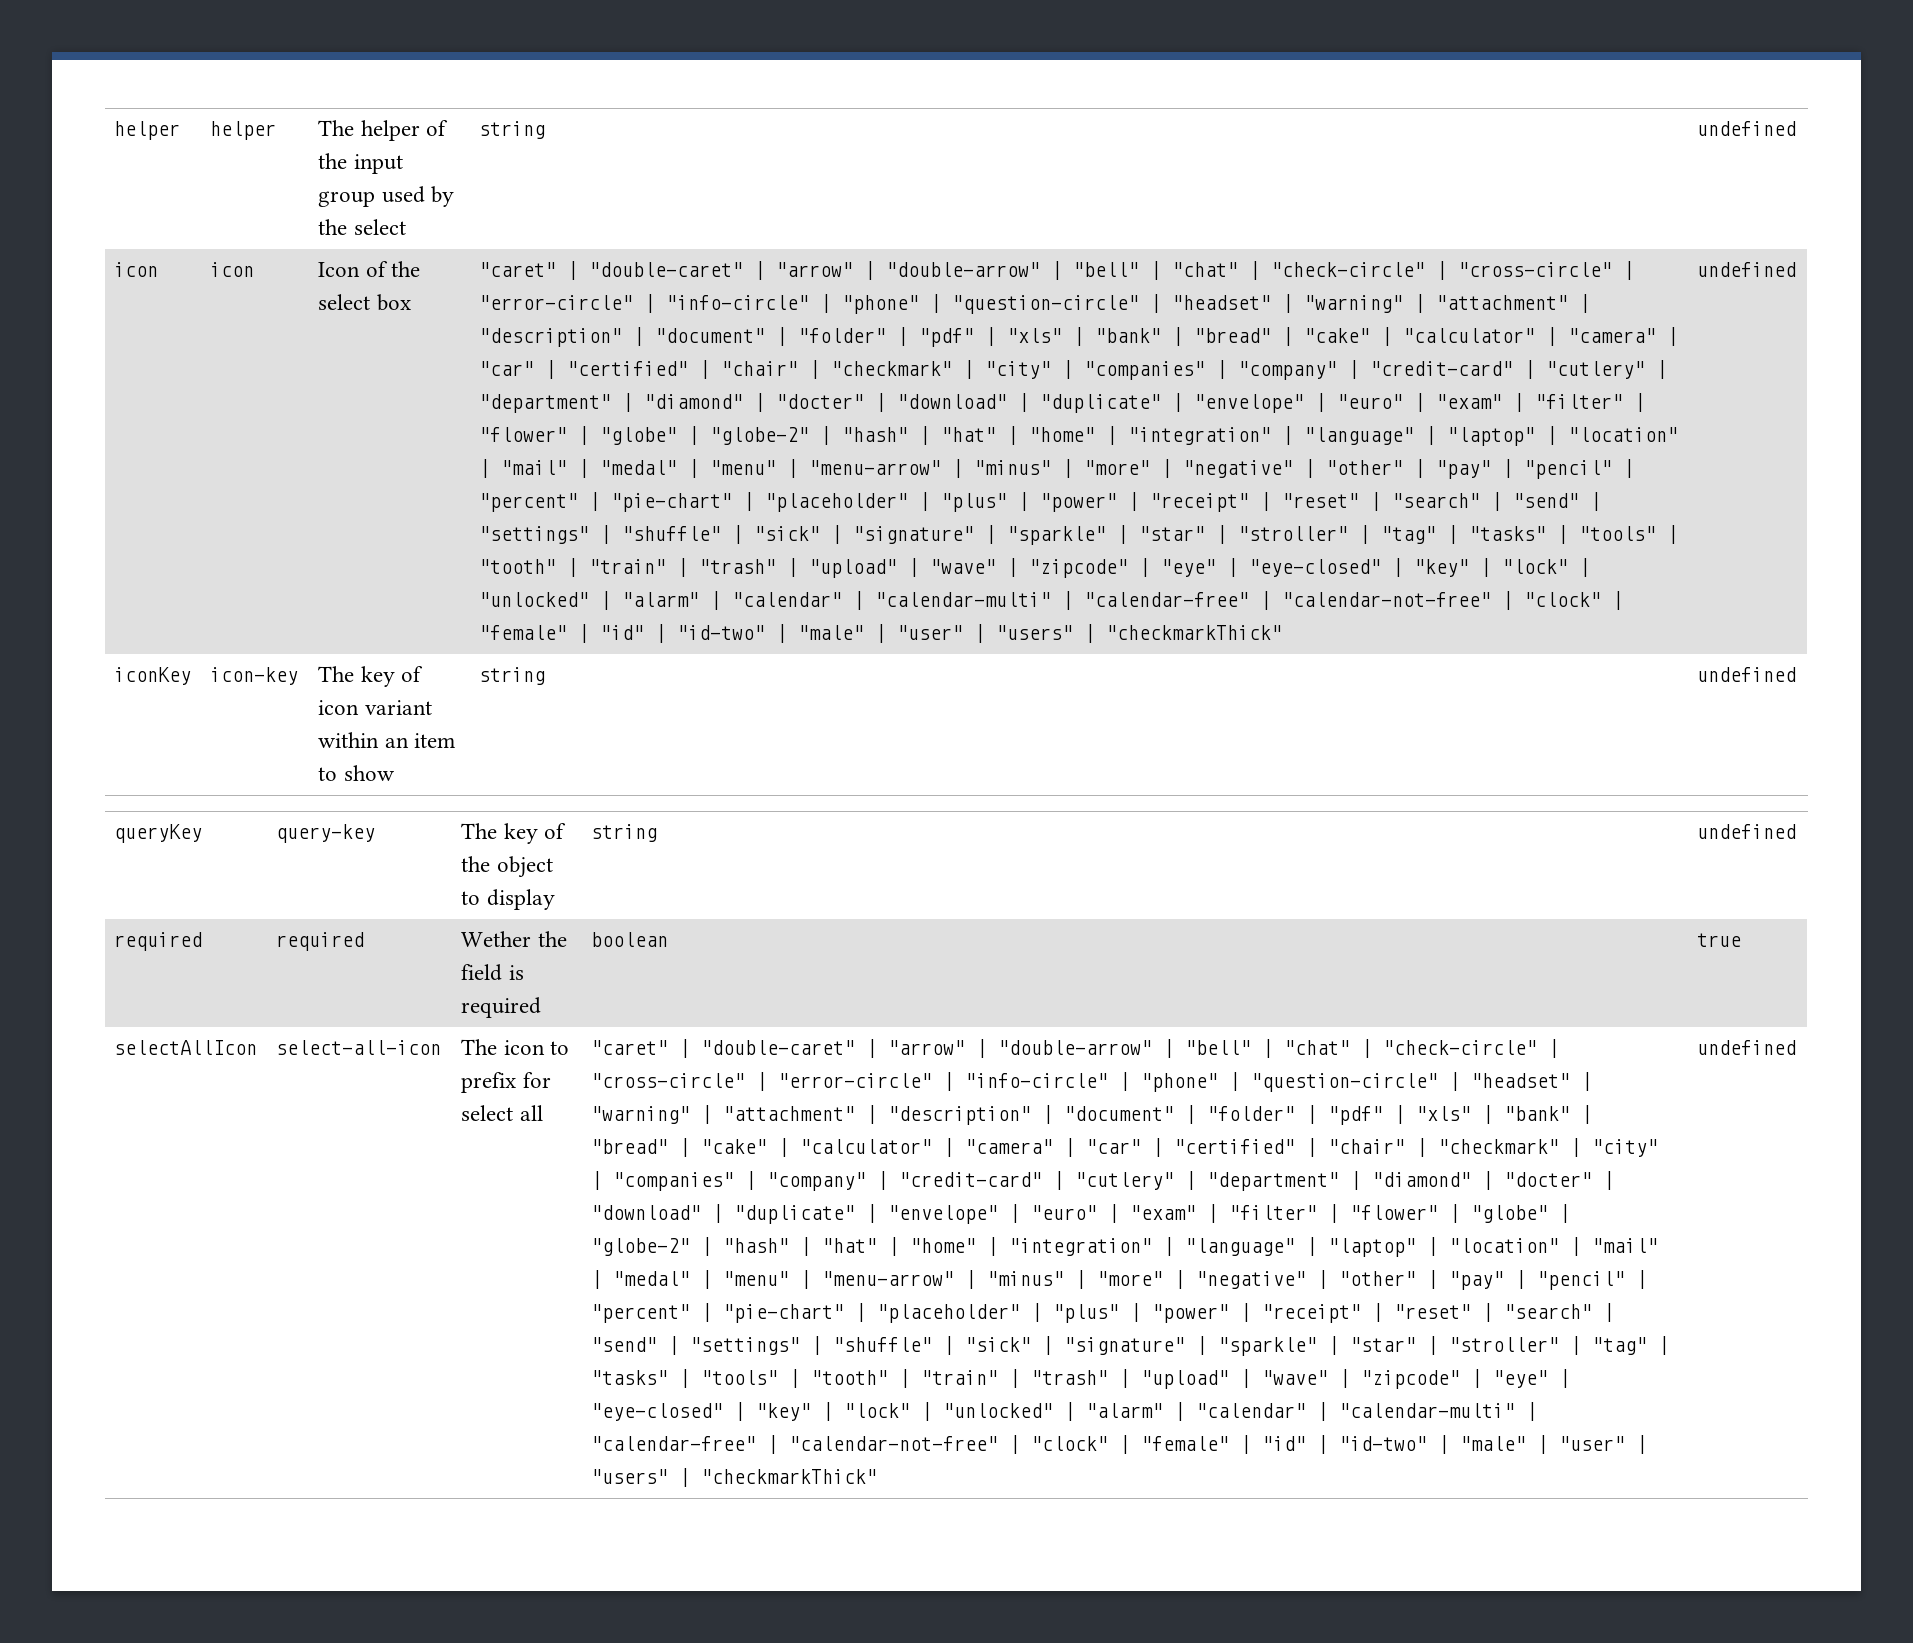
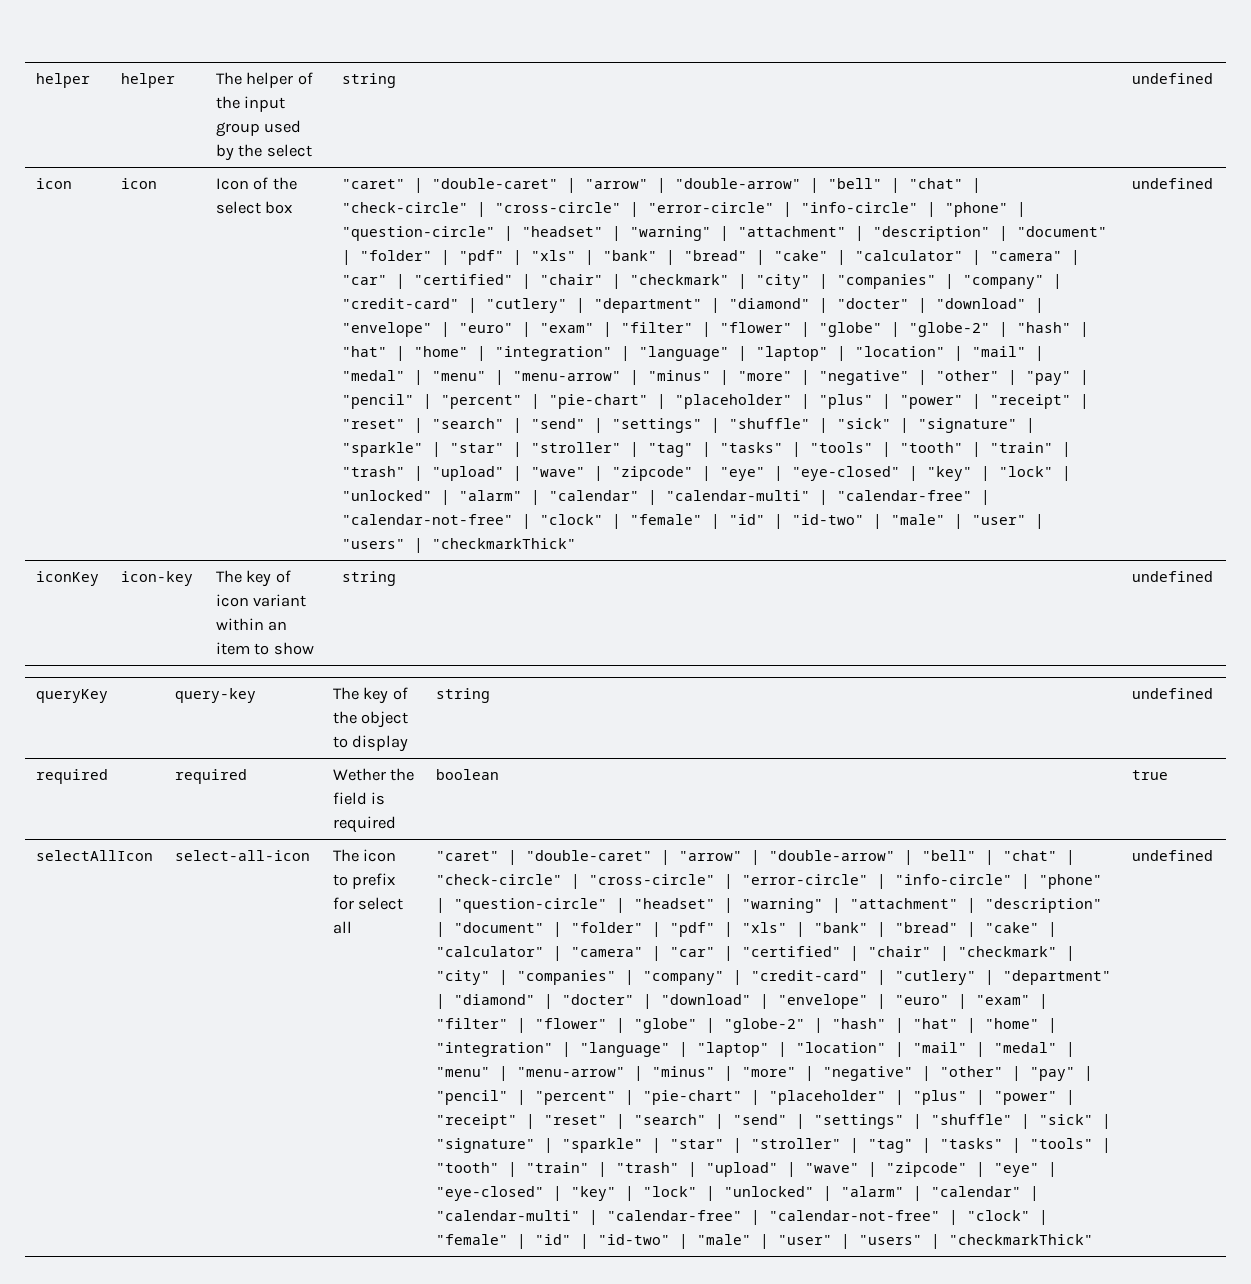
[1040,393,1184,413] "duplicate" | -> (1044, 305) none
[734,1204,878,1224] "duplicate" | -> (769, 1001) none

